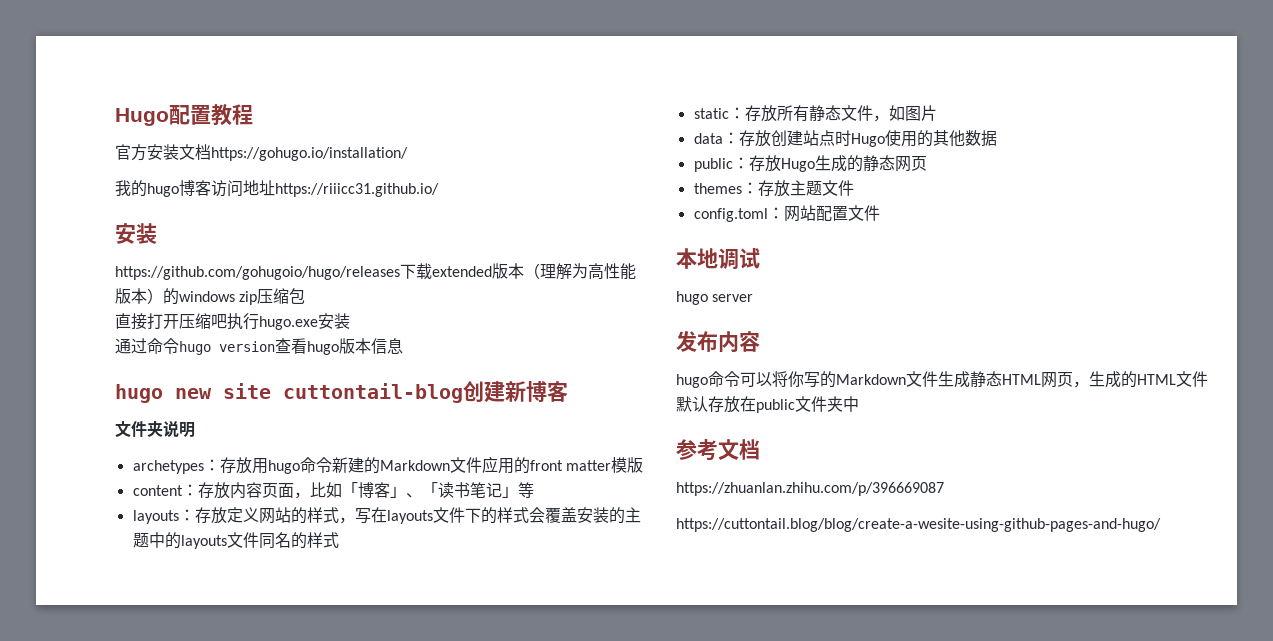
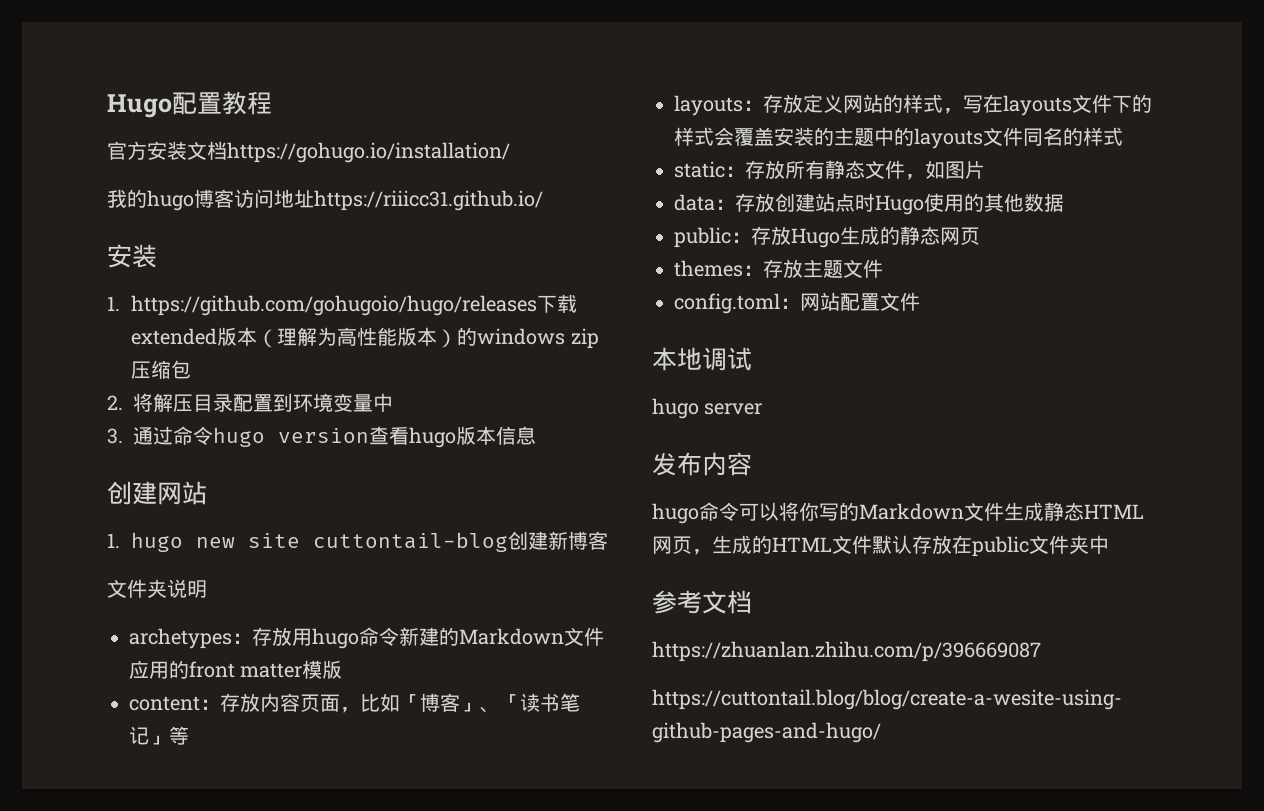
(157, 233) none -> [107,296,120,311] 1.
[115,313,350,330] 直接打开压缩吧执行hugo.exe安装 // -> [107,393,393,412] [107,428,123,444] 2.将解压目录配置到环境变量中 // 3.
(403, 346) none -> [107,481,207,505] [107,533,120,548] 创建网站 // 1.

